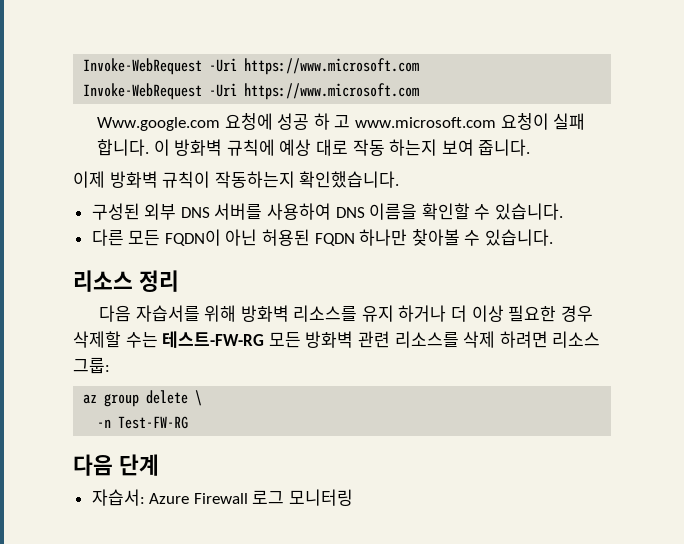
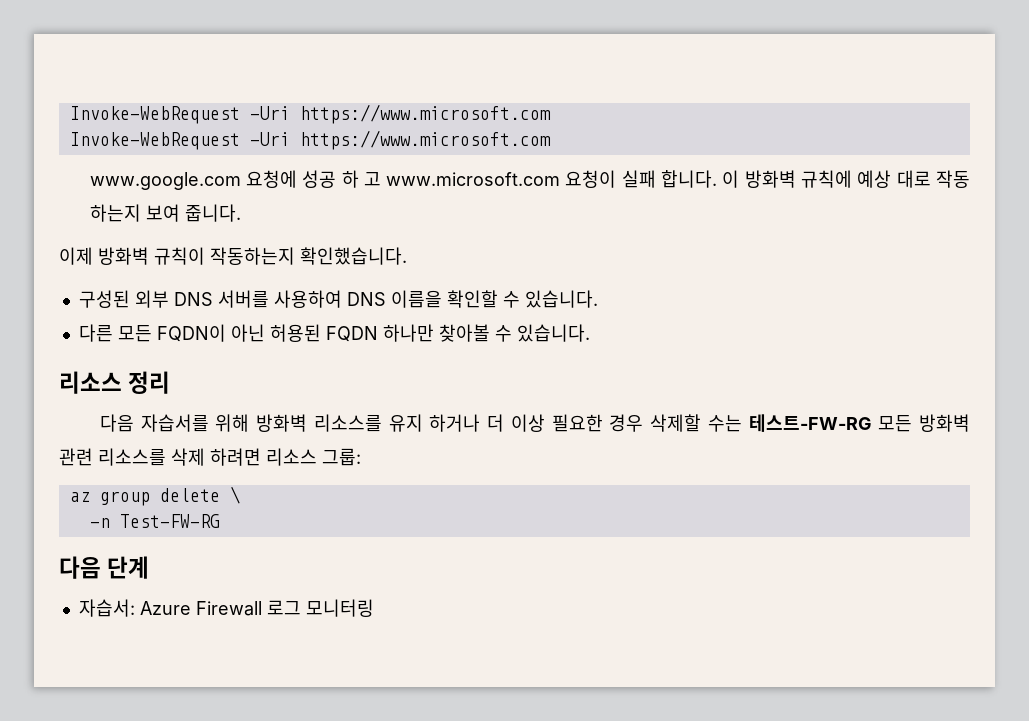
[96,117,220,131] Www.google.com -> [89,172,241,190] www.google.com

